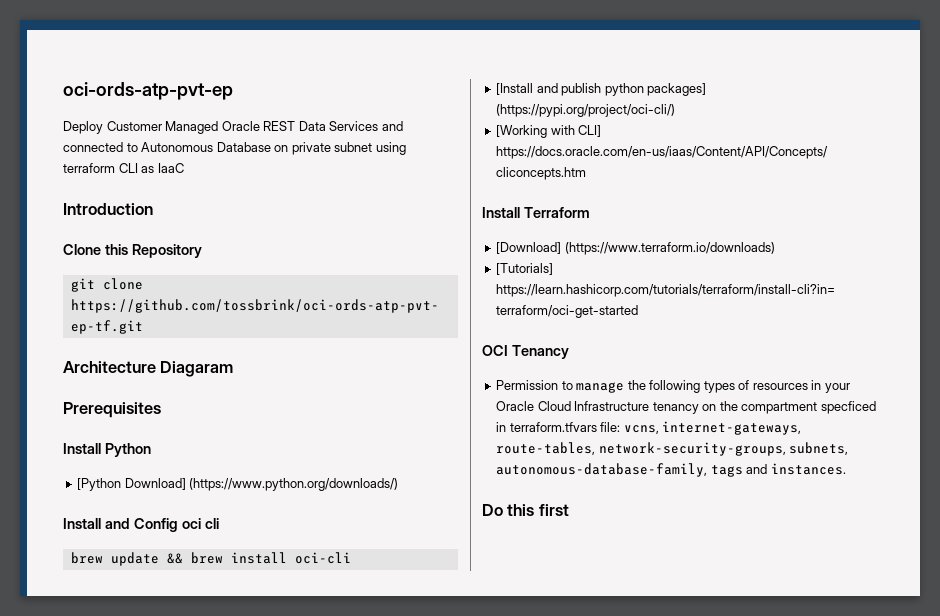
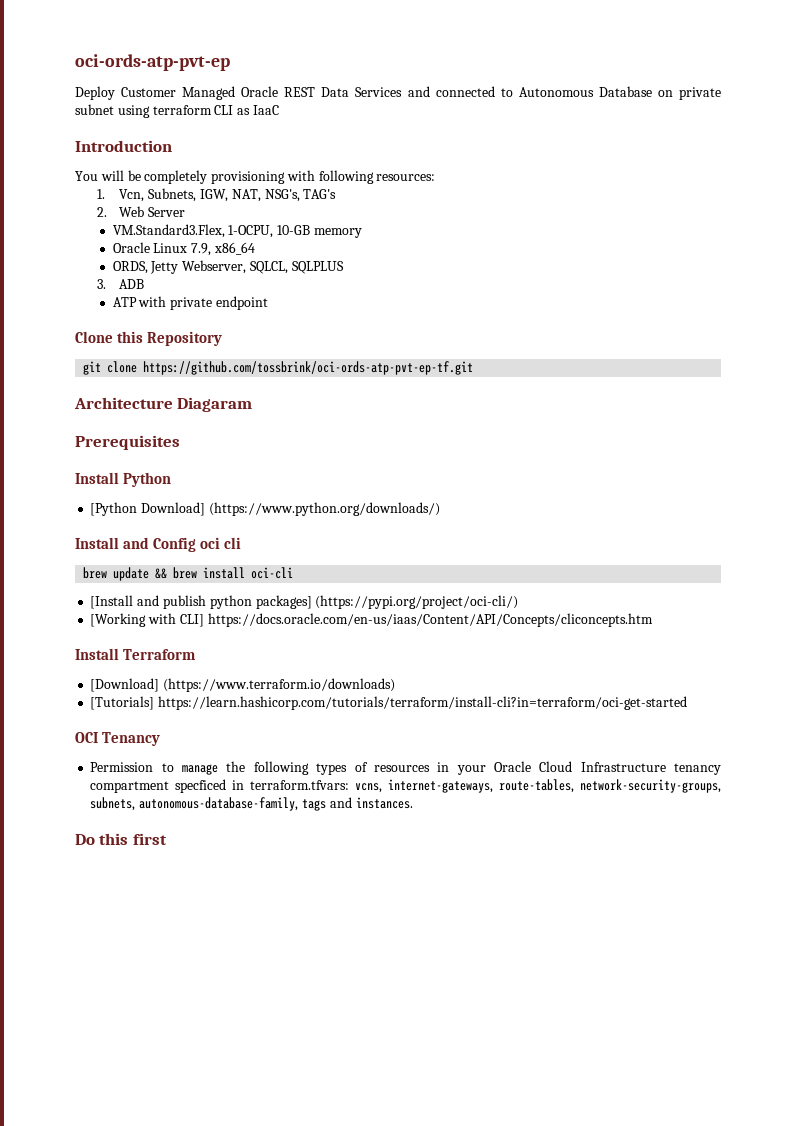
(153, 209) none -> [75,170,436,184] [97,188,337,202] [97,206,186,217] [112,224,362,238] [112,242,255,256] [112,260,344,274] [97,279,145,289] [112,296,268,310] // You will be completely provisioning with following resources: // 1. Vcn, Subnets, IGW, NAT, NSG's, TAG's // 2. Web Server // VM.Standard3.Flex, 1-OCPU, 10-GB memory // Oracle Linux 7.9, x86_64 // ORDS, Jetty Webserver, SQLCL, SQLPLUS // 3. ADB // ATP with private endpoint
[702,401,738,411] on the -> (722, 769) none
[509,422,621,432] terraform.tfvars file: -> [250,780,350,790] terraform.tfvars:

